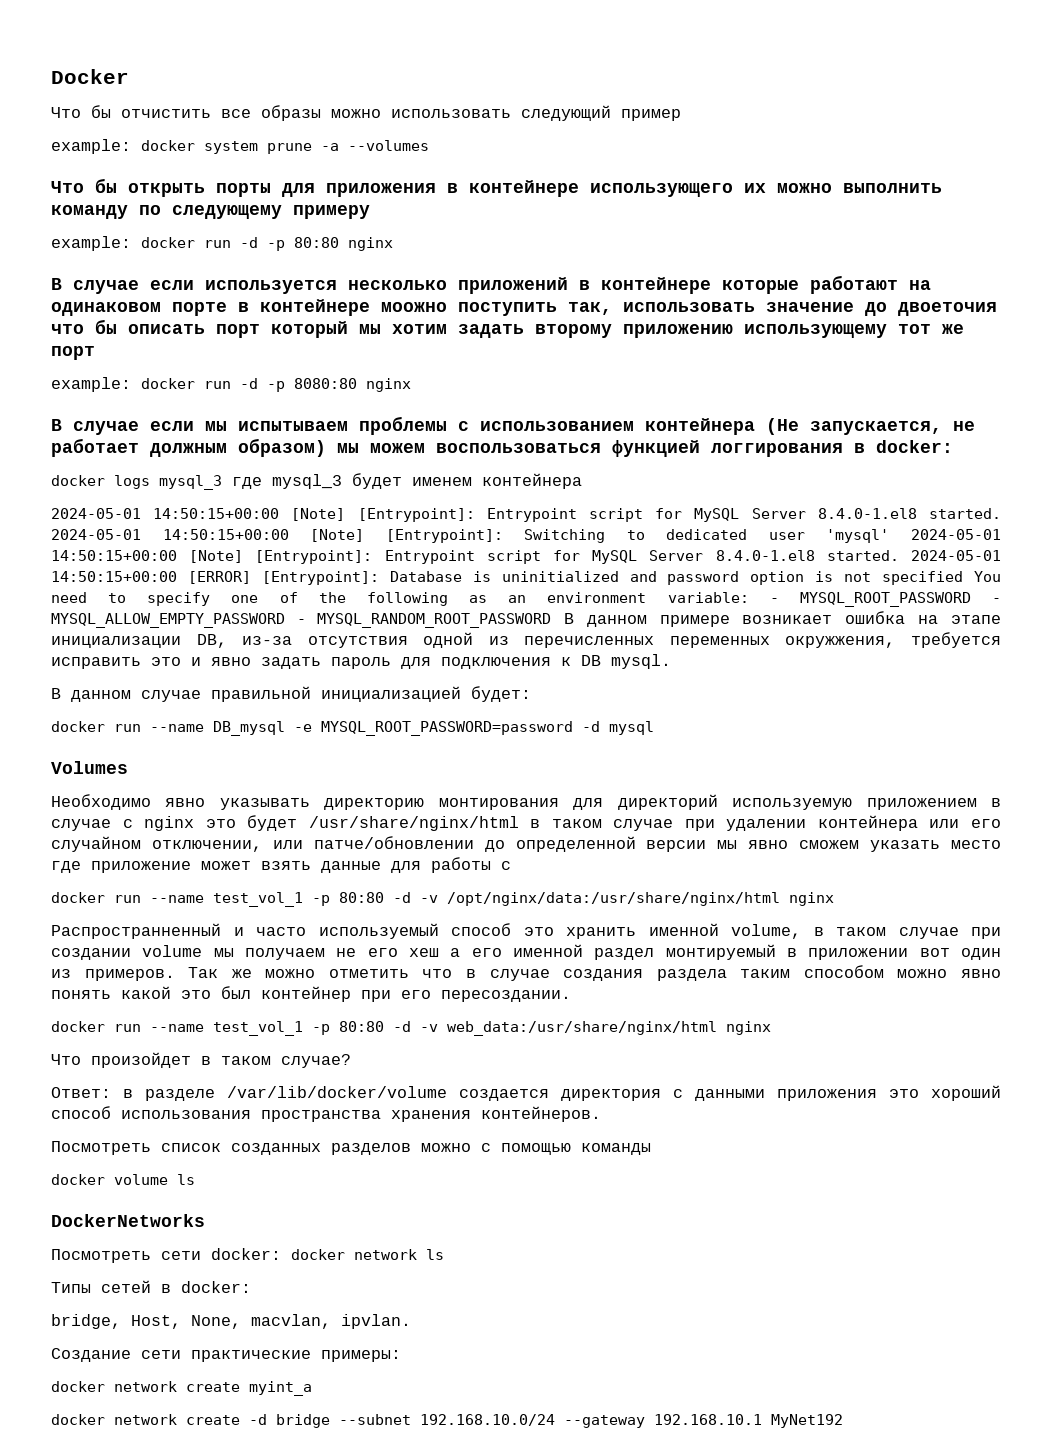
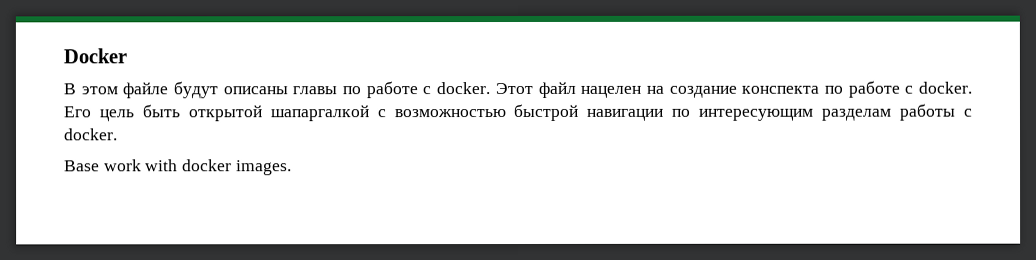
[51,105,681,121] [51,139,429,154] [51,178,942,197] [51,205,370,219] [51,236,393,251] [51,275,931,294] [51,299,997,316] [51,319,964,338] [51,346,95,360] [51,377,411,392] [51,416,975,435] [51,438,953,457] [51,473,582,490] [51,508,1002,522] [51,529,1001,543] [51,550,1002,564] [51,571,1001,585] [51,592,1001,607] [51,611,1002,628] [51,632,1001,648] [51,654,671,669] [51,686,531,702] [51,721,654,736] [51,761,128,774] [51,794,1002,810] [51,815,1001,831] [51,836,1001,852] [51,857,511,873] [51,892,834,907] [51,923,1001,939] [51,944,1002,960] [51,965,1001,981] [51,986,571,1002] [51,1021,771,1036] [51,1052,351,1068] [51,1085,1001,1101] [51,1106,601,1122] [51,1141,651,1155] [51,1174,195,1185] [51,1214,205,1227] [51,1248,444,1263] [51,1280,251,1293] [51,1314,411,1329] [51,1348,401,1362] [51,1381,312,1396] [51,1414,843,1428] Что бы отчистить все образы можно использовать следующий пример // example: docker system prune -a --volumes // Что бы открыть порты для приложения в контейнере использующего их можно выполнить команду по следующему примеру // example: docker run -d -p 80:80 nginx // В случае если используется несколько приложений в контейнере которые работают на одинаковом порте в контейнере моожно поступить так, использовать значение до двоеточия что бы описать порт который мы хотим задать второму приложению использующему тот же порт // example: docker run -d -p 8080:80 nginx // В случае если мы испытываем проблемы с использованием контейнера (Не запускается, не работает должным образом) мы можем воспользоваться функцией логгирования в docker: // docker logs mysql_3 где mysql_3 будет именем контейнера // 2024-05-01 14:50:15+00:00 [Note] [Entrypoint]: Entrypoint script for MySQL Server 8.4.0-1.el8 started. 2024-05-01 14:50:15+00:00 [Note] [Entrypoint]: Switching to dedicated user 'mysql' 2024-05-01 14:50:15+00:00 [Note] [Entrypoint]: Entrypoint script for MySQL Server 8.4.0-1.el8 started. 2024-05-01 14:50:15+00:00 [ERROR] [Entrypoint]: Database is uninitialized and password option is not specified You need to specify one of the following as an environment variable: - MYSQL_ROOT_PASSWORD - MYSQL_ALLOW_EMPTY_PASSWORD - MYSQL_RANDOM_ROOT_PASSWORD В данном примере возникает ошибка на этапе инициализации DB, из-за отсутствия одной из перечисленных переменных окружжения, требуется исправить это и явно задать пароль для подключения к DB mysql. // В данном случае правильной инициализацией будет: // docker run --name DB_mysql -e MYSQL_ROOT_PASSWORD=password -d mysql // Volumes // Необходимо явно указывать директорию монтирования для директорий используемую приложением в случае с nginx это будет /usr/share/nginx/html в таком случае при удалении контейнера или его случайном отключении, или патче/обновлении до определенной версии мы явно сможем указать место где приложение может взять данные для работы с // docker run --name test_vol_1 -p 80:80 -d -v /opt/nginx/data:/usr/share/nginx/html nginx // Распространненный и часто используемый способ это хранить именной volume, в таком случае при создании volume мы получаем не его хеш а его именной раздел монтируемый в приложении вот один из примеров. Так же можно отметить что в случае создания раздела таким способом можно явно понять какой это был контейнер при его пересоздании. // docker run --name test_vol_1 -p 80:80 -d -v web_data:/usr/share/nginx/html nginx // Что произойдет в таком случае? // Ответ: в разделе /var/lib/docker/volume создается директория с данными приложения это хороший способ использования пространства хранения контейнеров. // Посмотреть список созданных разделов можно с помощью команды // docker volume ls // DockerNetworks // Посмотреть сети docker: docker network ls // Типы сетей в docker: // bridge, Host, None, macvlan, ipvlan. // Создание сети практические примеры: // docker network create myint_a // docker network create -d bridge --subnet 192.168.10.0/24 --gateway 192.168.10.1 MyNet192 -> [63,80,973,99] [63,103,972,122] [63,128,118,141] [64,159,292,176] В этом файле будут описаны главы по работе с docker. Этот файл нацелен на создание конспекта по работе с docker. Его цель быть открытой шапаргалкой с возможностью быстрой навигации по интересующим разделам работы с docker. // Base work with docker images.

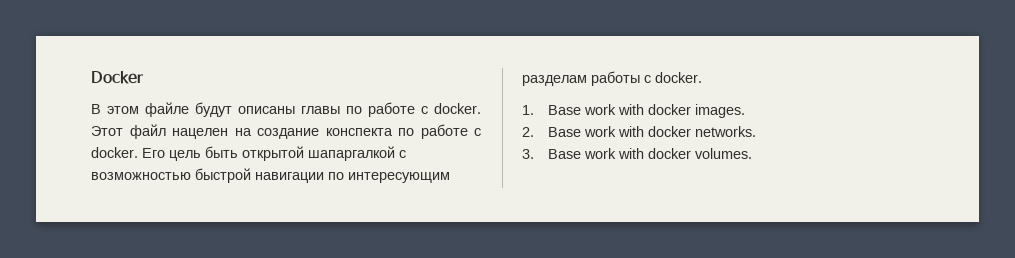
(118, 134) none -> [522,105,534,115] 1.
(292, 168) none -> [522,126,757,137] [522,148,753,159] // 2. Base work with docker networks. // 3. Base work with docker volumes.

